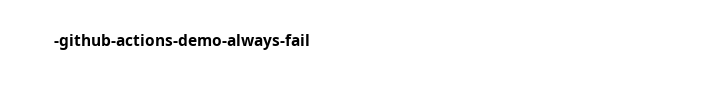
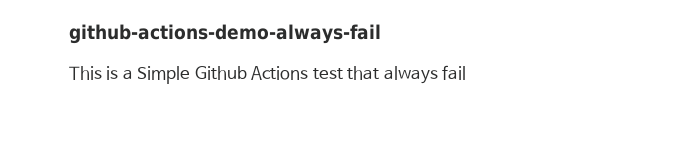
[54,34,310,50] -github-actions-demo-always-fail -> [69,24,381,44] [69,65,467,84] github-actions-demo-always-fail // This is a Simple Github Actions test that always fail

